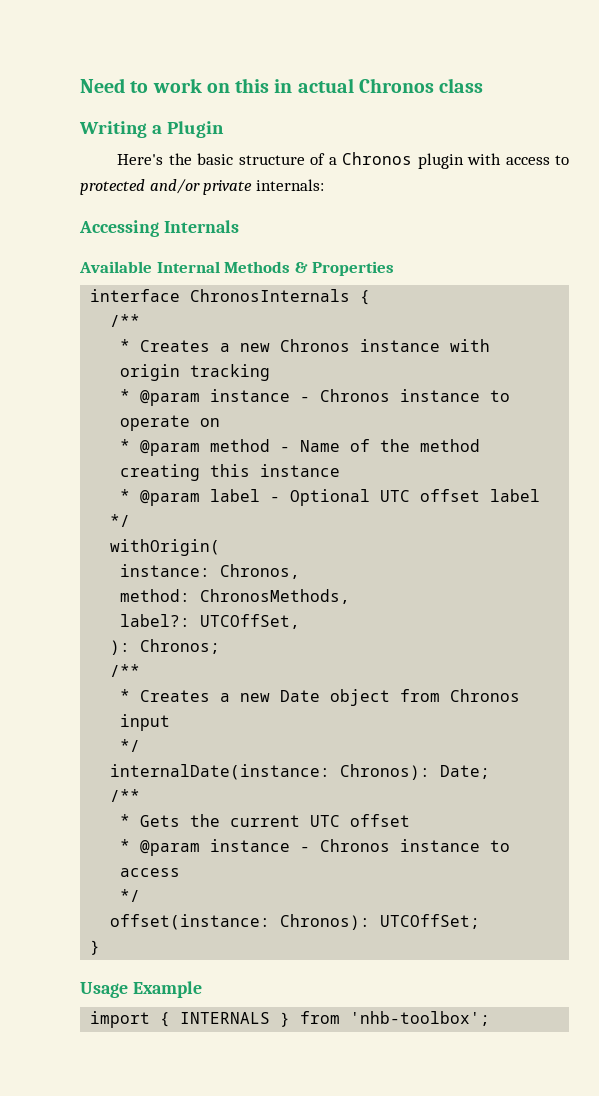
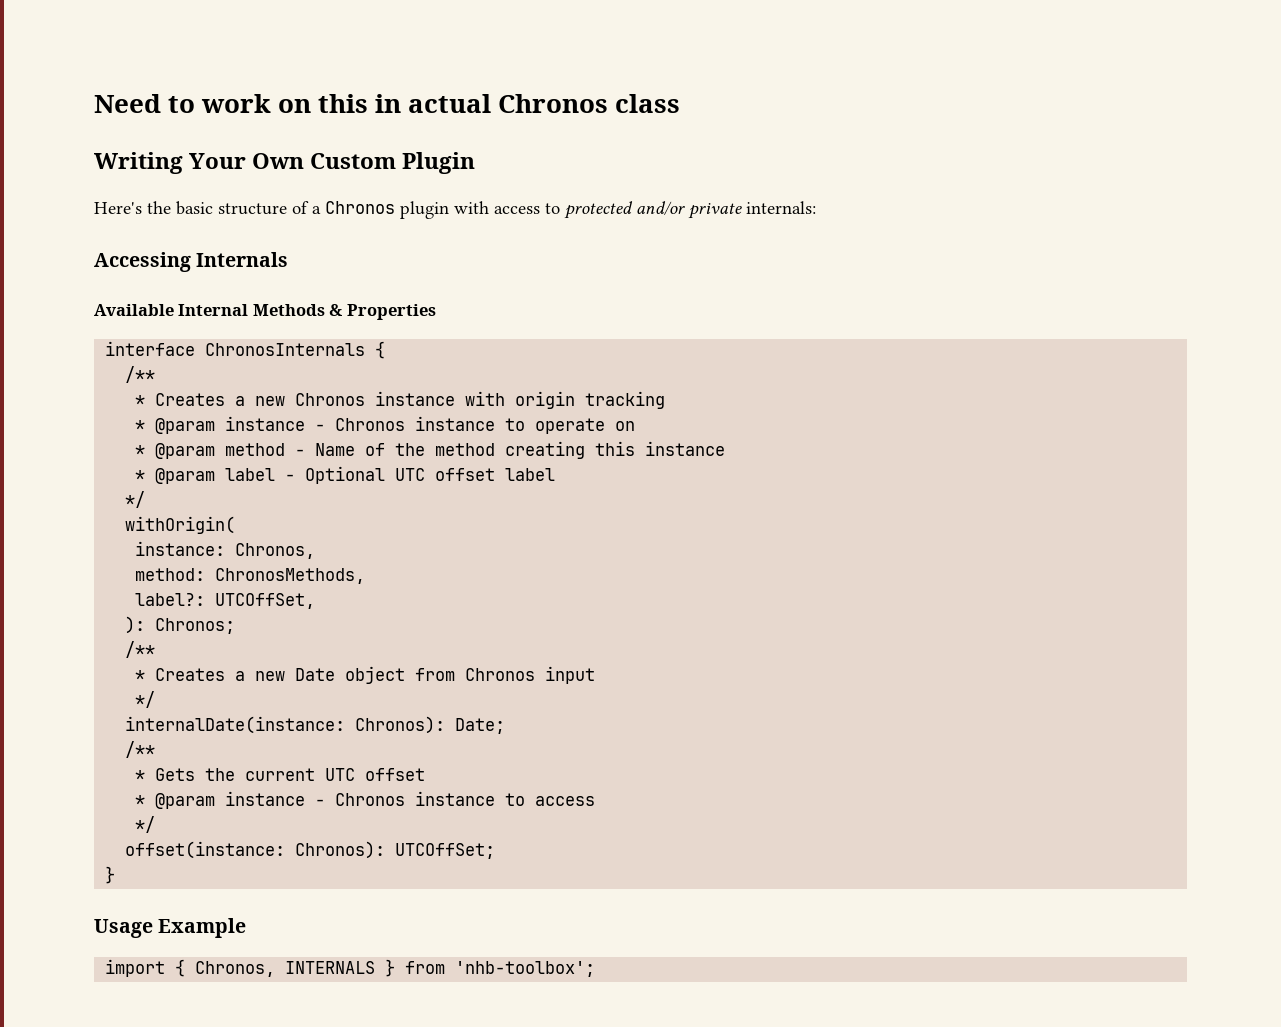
[151,125,162,134] a -> [189,153,397,169] Your Own Custom
(171, 1019) none -> [195,961,276,977] Chronos,

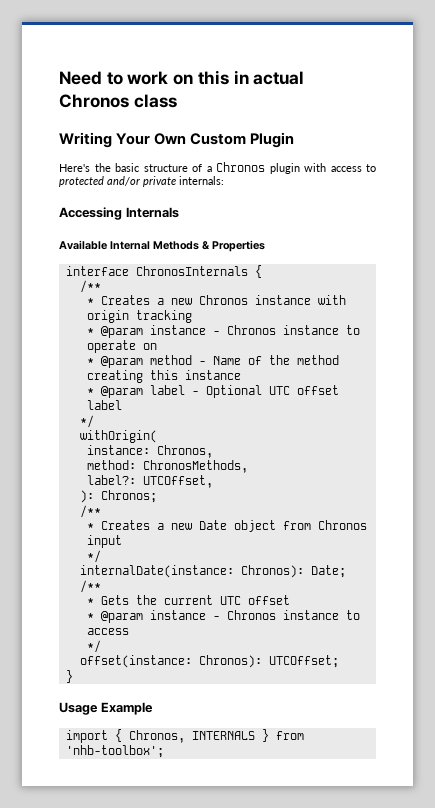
[215,593,316,609] UTCOffSet, -> [142,475,213,488] UTCOffset,
[395,843,496,859] UTCOffSet; -> [268,655,339,668] UTCOffset;

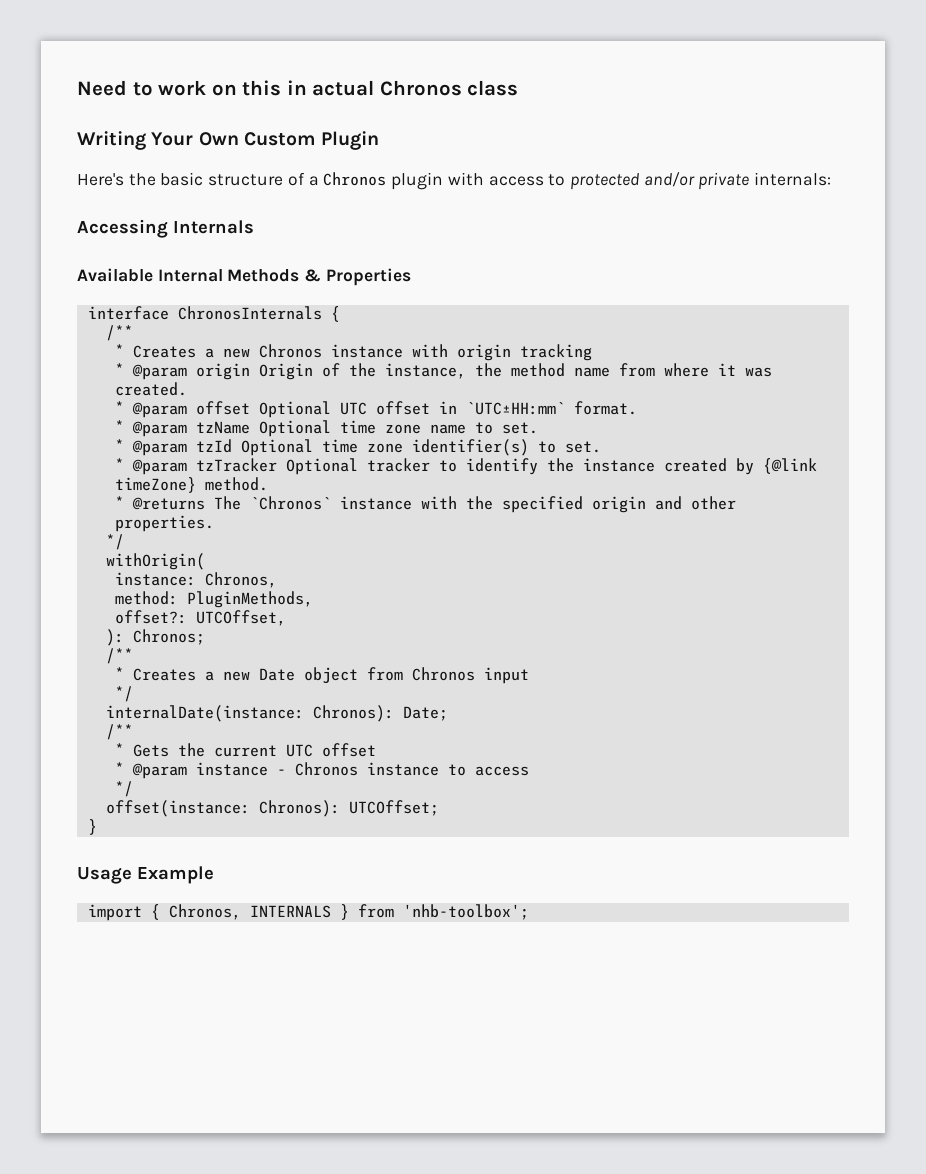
[149,325,360,335] [86,340,157,353] [86,355,339,368] [86,370,241,383] [86,385,339,398] [86,400,122,410] instance - Chronos instance to operate on // * @param method - Name of the method creating this instance // * @param label - Optional UTC offset label -> [195,363,772,380] [114,382,187,396] [114,401,637,418] [114,420,538,437] [114,439,601,456] [114,458,817,475] [114,477,268,493] [114,496,736,513] [114,515,214,532] origin Origin of the instance, the method name from where it was created. // * @param offset Optional UTC offset in `UTC±HH:mm` format. // * @param tzName Optional time zone name to set. // * @param tzId Optional time zone identifier(s) to set. // * @param tzTracker Optional tracker to identify the instance created by {@link timeZone} method. // * @returns The `Chronos` instance with the specified origin and other properties.
[142,460,248,473] [86,475,136,485] ChronosMethods, // label?: -> [186,591,313,608] [114,610,187,624] PluginMethods, // offset?:

